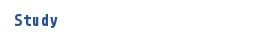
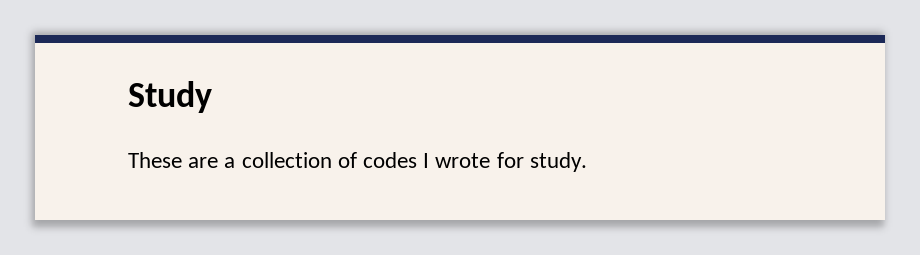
(58, 21) none -> [128,152,587,172] // These are a collection of codes I wrote for study.

